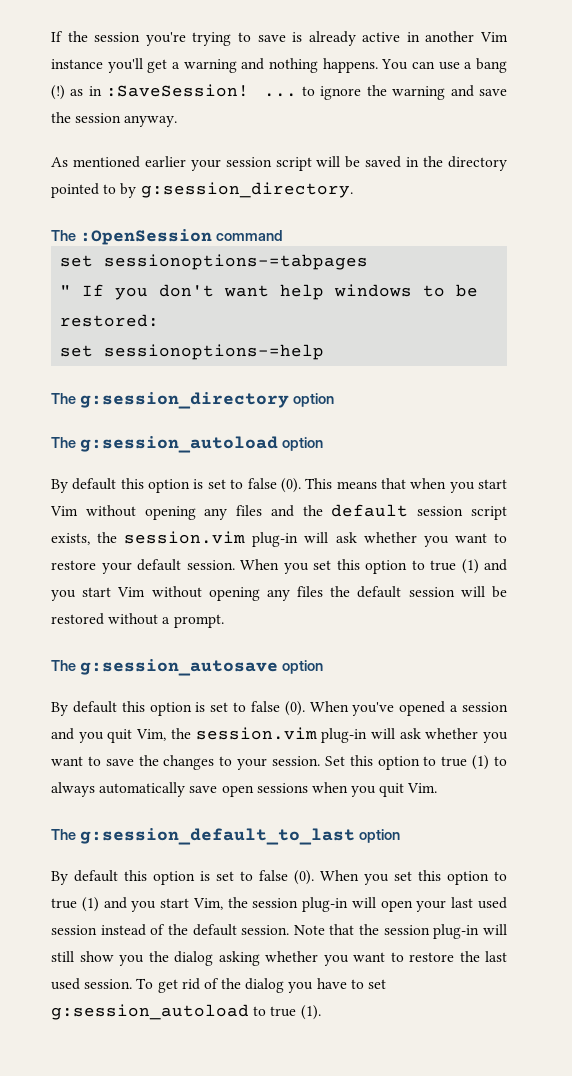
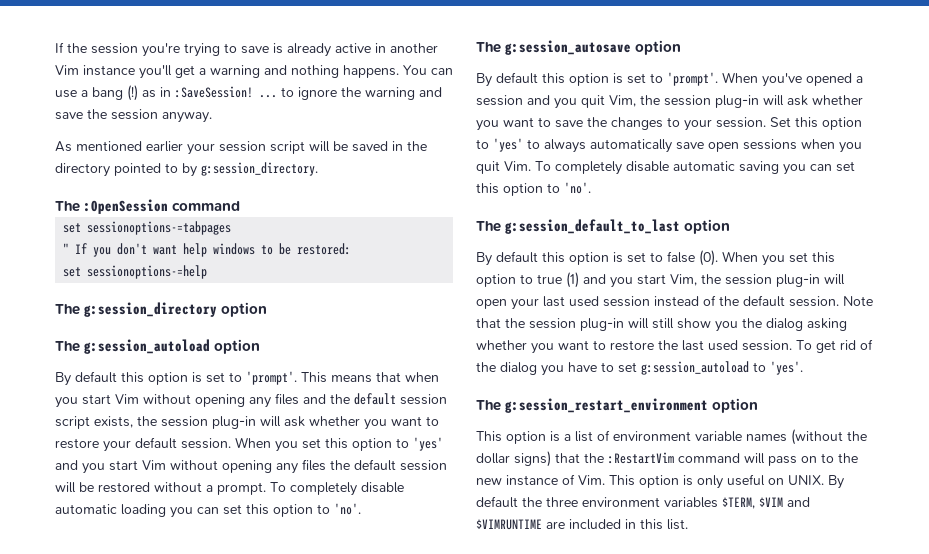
[247,478,301,493] false (0). -> [246,371,297,385] 'prompt'.
[124,531,246,544] session.vim -> [161,416,208,427] session
[430,559,479,574] true (1) -> [413,437,443,451] 'yes'
(224, 621) none -> [270,482,404,496] [55,503,361,518] To completely disable automatic loading you can set this option to 'no'.
[250,701,305,716] false (0). -> [667,72,718,86] 'prompt'.
[195,727,317,740] session.vim -> [664,95,711,106] session
[441,755,490,770] true (1) -> [493,138,523,152] 'yes'
(438, 788) none -> [535,161,855,175] [476,182,591,196] To completely disable automatic saving you can set this option to 'no'.
[270,1005,321,1020] true (1). -> [770,361,803,375] [476,398,759,413] [476,429,867,445] [476,451,858,467] [476,474,844,489] [476,496,810,509] [476,519,688,530] 'yes'. // The g:session_restart_environment option // This option is a list of environment variable names (without the dollar signs) that the :RestartVim command will pass on to the new instance of Vim. This option is only useful on UNIX. By default the three environment variables $TERM, $VIM and $VIMRUNTIME are included in this list.

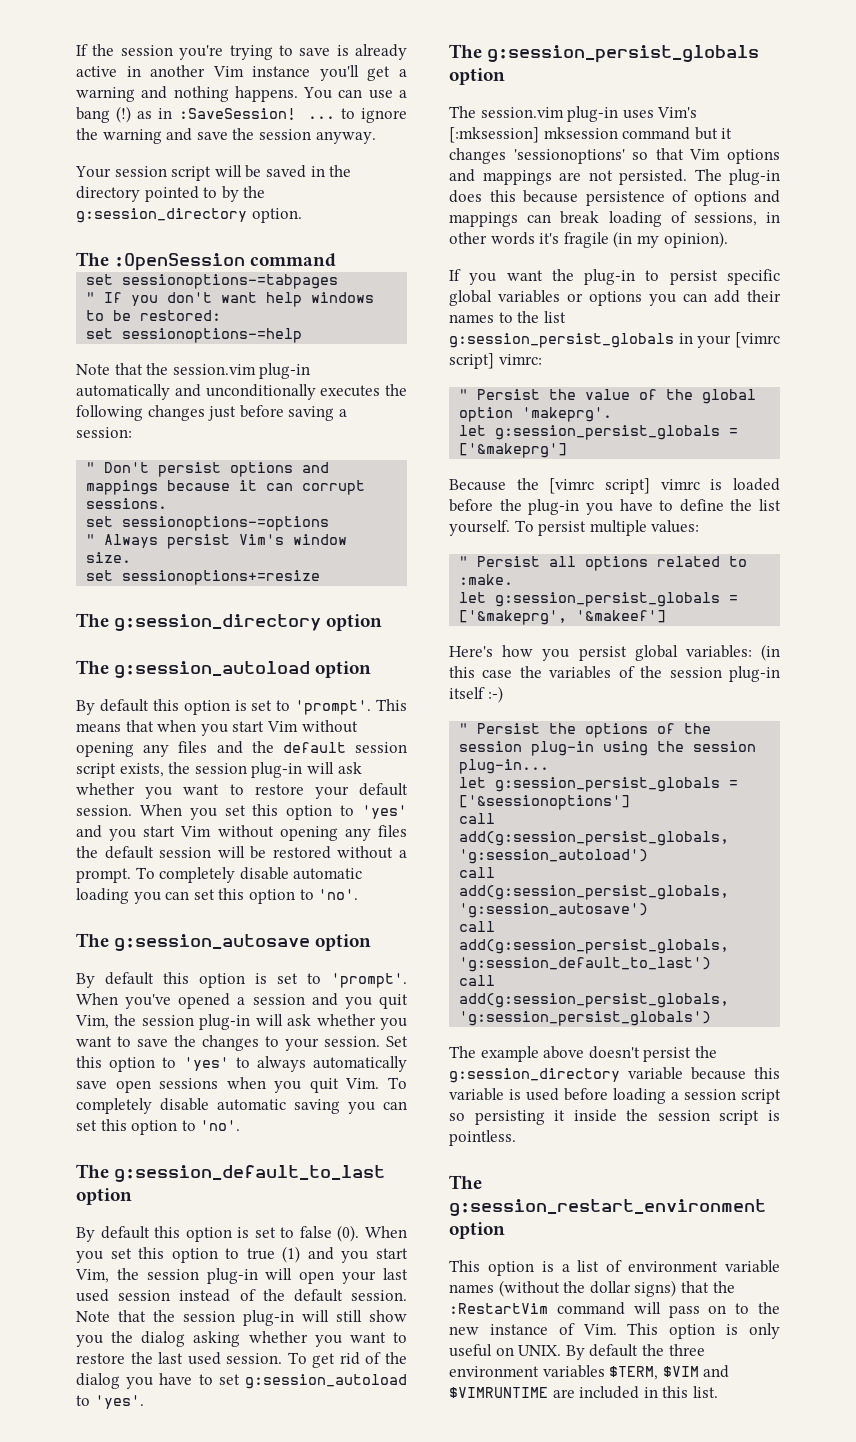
[55,141,215,155] As mentioned earlier your -> [75,166,111,178] Your
[201,162,318,176] g:session_directory. -> [243,186,266,198] [76,208,302,223] the g:session_directory option.
(208, 272) none -> [76,363,311,379] [76,384,407,400] [76,405,347,421] [76,427,132,438] [86,462,330,477] [86,480,366,495] [86,498,168,509] [86,516,330,531] [86,534,348,549] [86,552,132,563] [86,570,321,585] // Note that the session.vim plug-in automatically and unconditionally executes the following changes just before saving a session: // " Don't persist options and mappings because it can corrupt sessions. // set sessionoptions-=options // " Always persist Vim's window size. // set sessionoptions+=resize
(803, 368) none -> [449,44,760,63] [449,68,505,85] [449,106,698,122] [449,127,733,143] [449,148,780,164] [449,169,780,185] [449,190,780,206] [449,211,780,227] [449,231,728,248] [449,269,780,285] [449,290,781,306] [449,311,566,323] [449,332,780,348] [449,353,542,369] [459,389,757,404] [459,407,613,422] [459,425,739,440] [459,443,568,458] [449,478,780,494] [449,499,781,515] [449,520,700,536] [459,556,748,571] [459,574,514,585] [459,592,739,607] [459,610,667,625] [449,644,780,661] [449,666,780,682] [449,686,503,703] [459,723,712,738] [459,741,757,756] [459,759,550,774] [459,777,739,792] [459,795,631,810] [459,813,496,824] [459,831,730,846] [459,849,649,864] [459,867,496,878] [459,885,730,900] [459,903,649,918] [459,921,496,932] [459,939,730,954] [459,957,712,972] [459,975,496,986] [459,993,730,1008] [459,1011,712,1026] [449,1046,717,1062] [449,1067,780,1083] [449,1088,781,1104] [449,1109,780,1125] [449,1130,516,1146] // The g:session_persist_globals option // The session.vim plug-in uses Vim's [:mksession] mksession command but it changes 'sessionoptions' so that Vim options and mappings are not persisted. The plug-in does this because persistence of options and mappings can break loading of sessions, in other words it's fragile (in my opinion). // If you want the plug-in to persist specific global variables or options you can add their names to the list g:session_persist_globals in your [vimrc script] vimrc: // " Persist the value of the global option 'makeprg'. // let g:session_persist_globals = ['&makeprg'] // Because the [vimrc script] vimrc is loaded before the plug-in you have to define the list yourself. To persist multiple values: // " Persist all options related to :make. // let g:session_persist_globals = ['&makeprg', '&makeef'] // Here's how you persist global variables: (in this case the variables of the session plug-in itself :-) // " Persist the options of the session plug-in using the session plug-in... // let g:session_persist_globals = ['&sessionoptions'] // call add(g:session_persist_globals, 'g:session_autoload') // call add(g:session_persist_globals, 'g:session_autosave') // call add(g:session_persist_globals, 'g:session_default_to_last') // call add(g:session_persist_globals, 'g:session_persist_globals') // The example above doesn't persist the g:session_directory variable because this variable is used before loading a session script so persisting it inside the session script is pointless.

